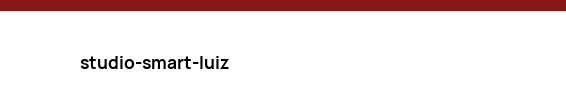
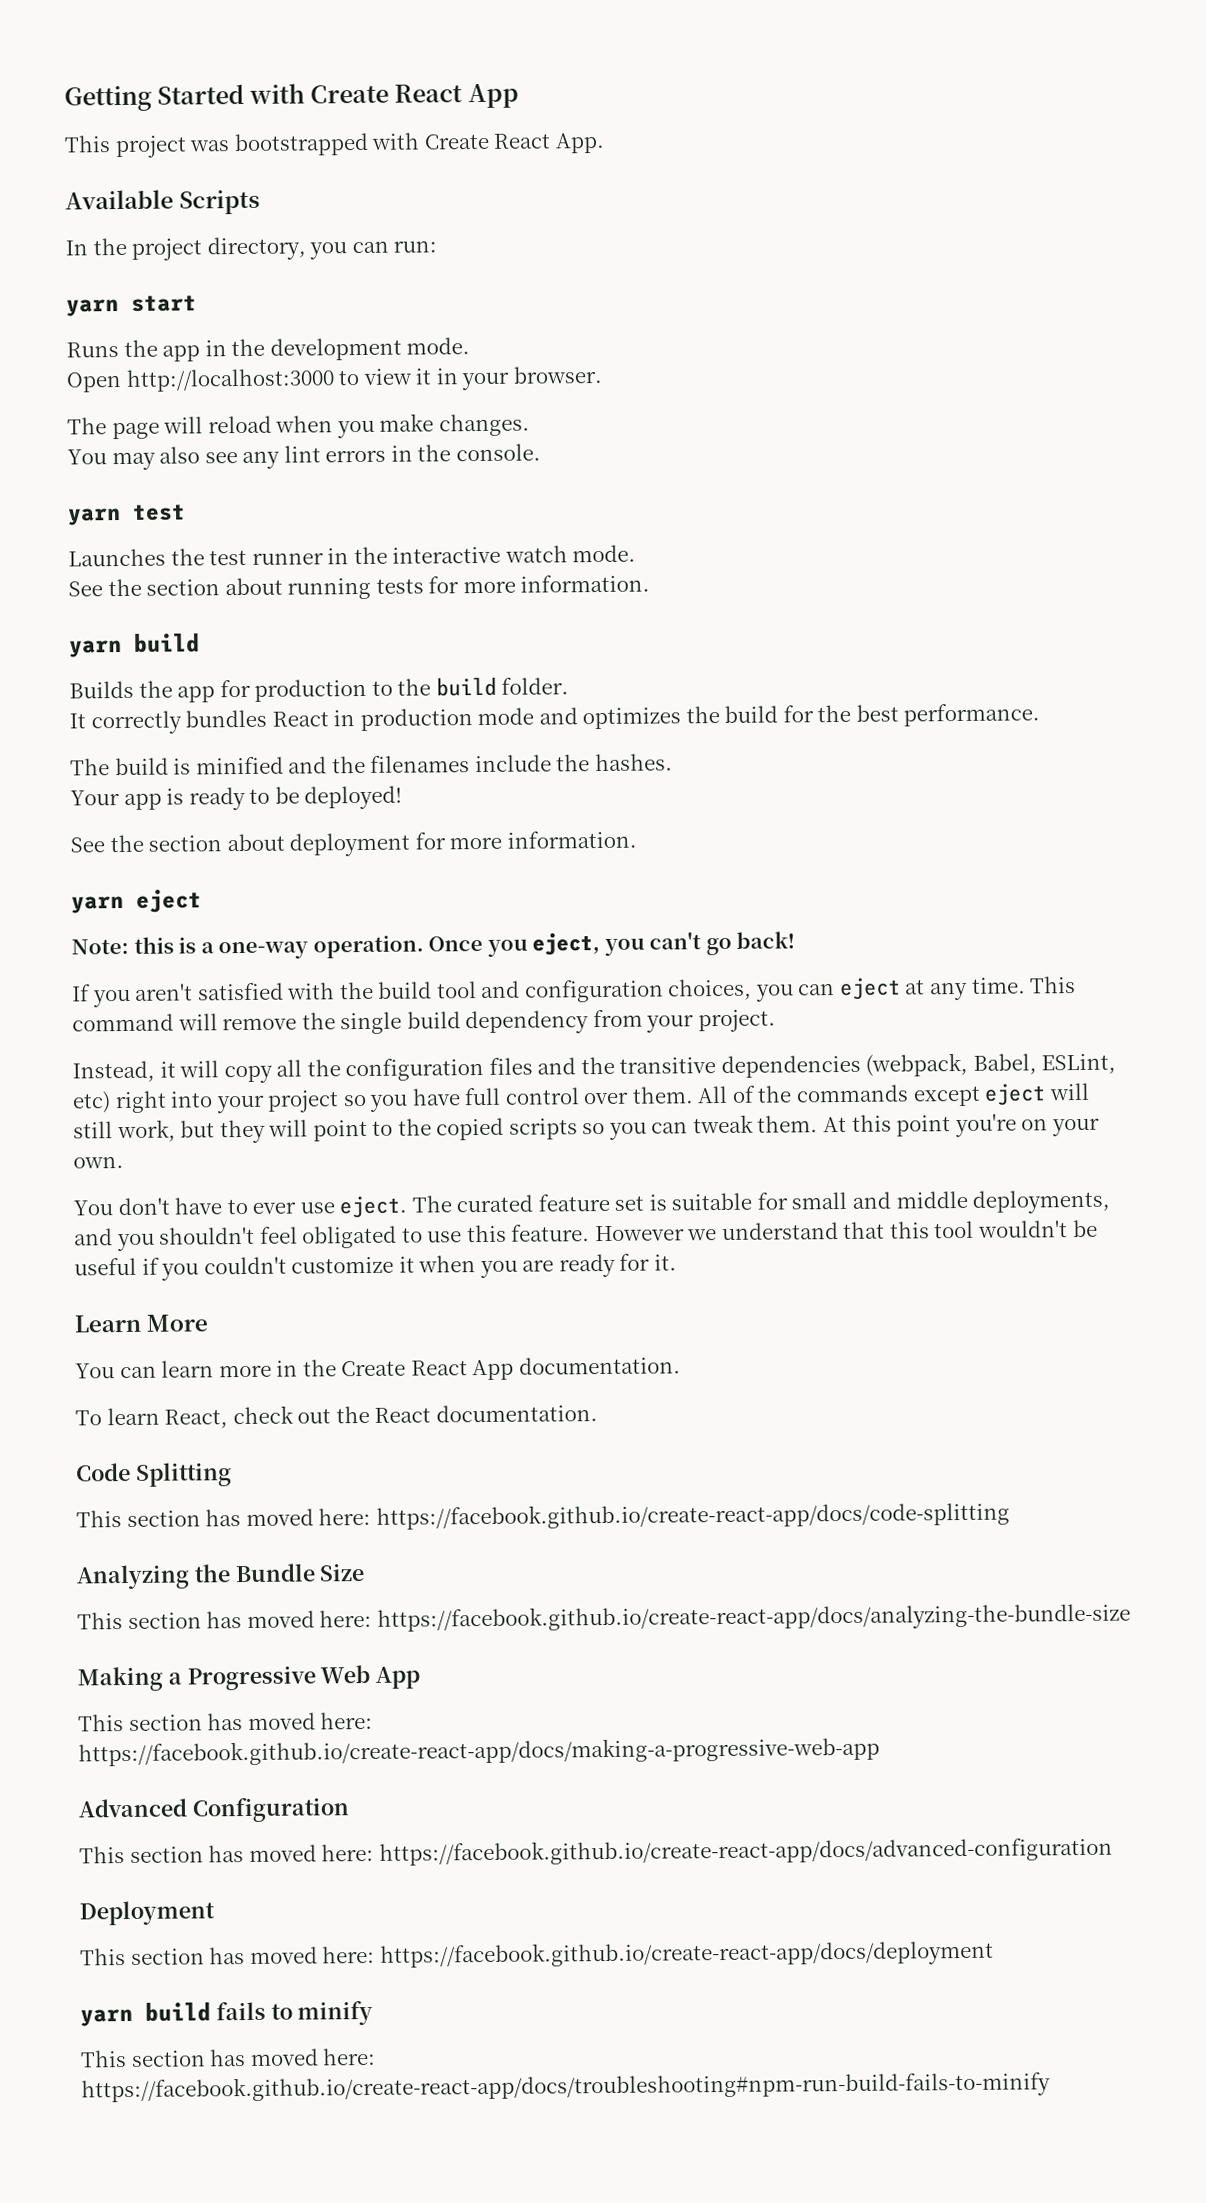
[80,56,229,69] studio-smart-luiz -> [64,83,519,112] [64,132,605,159] [65,189,261,215] [65,236,438,261] [66,295,197,317] [66,337,471,362] [66,365,602,393] [67,413,530,440] [67,443,541,471] [68,504,186,526] [68,544,637,567] [68,574,651,600] [69,633,200,658] [69,676,570,703] [69,703,1041,735] [70,753,673,776] [70,785,403,811] [70,830,637,857] [71,889,202,914] [71,931,796,960] [72,976,1077,1008] [72,1009,776,1035] [72,1052,1117,1084] [72,1082,1090,1114] [73,1113,1100,1144] [73,1156,124,1169] [73,1189,1111,1219] [74,1219,1098,1252] [74,1253,677,1281] [74,1314,209,1333] [75,1356,681,1381] [75,1404,598,1429] [76,1462,232,1487] [76,1501,1010,1530] [76,1563,366,1590] [77,1602,1131,1633] [77,1664,421,1692] [78,1711,374,1732] [78,1736,880,1767] [78,1797,350,1823] [79,1836,1113,1866] [79,1900,215,1926] [80,1939,994,1969] [80,2000,374,2027] [80,2047,377,2068] [81,2071,1051,2104] Getting Started with Create React App // This project was bootstrapped with Create React App. // Available Scripts // In the project directory, you can run: // yarn start // Runs the app in the development mode. // Open http://localhost:3000 to view it in your browser. // The page will reload when you make changes. // You may also see any lint errors in the console. // yarn test // Launches the test runner in the interactive watch mode. // See the section about running tests for more information. // yarn build // Builds the app for production to the build folder. // It correctly bundles React in production mode and optimizes the build for the best performance. // The build is minified and the filenames include the hashes. // Your app is ready to be deployed! // See the section about deployment for more information. // yarn eject // Note: this is a one-way operation. Once you eject, you can't go back! // If you aren't satisfied with the build tool and configuration choices, you can eject at any time. This command will remove the single build dependency from your project. // Instead, it will copy all the configuration files and the transitive dependencies (webpack, Babel, ESLint, etc) right into your project so you have full control over them. All of the commands except eject will still work, but they will point to the copied scripts so you can tweak them. At this point you're on your own. // You don't have to ever use eject. The curated feature set is suitable for small and middle deployments, and you shouldn't feel obligated to use this feature. However we understand that this tool wouldn't be useful if you couldn't customize it when you are ready for it. // Learn More // You can learn more in the Create React App documentation. // To learn React, check out the React documentation. // Code Splitting // This section has moved here: https://facebook.github.io/create-react-app/docs/code-splitting // Analyzing the Bundle Size // This section has moved here: https://facebook.github.io/create-react-app/docs/analyzing-the-bundle-size // Making a Progressive Web App // This section has moved here: https://facebook.github.io/create-react-app/docs/making-a-progressive-web-app // Advanced Configuration // This section has moved here: https://facebook.github.io/create-react-app/docs/advanced-configuration // Deployment // This section has moved here: https://facebook.github.io/create-react-app/docs/deployment // yarn build fails to minify // This section has moved here: https://facebook.github.io/create-react-app/docs/troubleshooting#npm-run-build-fails-to-minify

